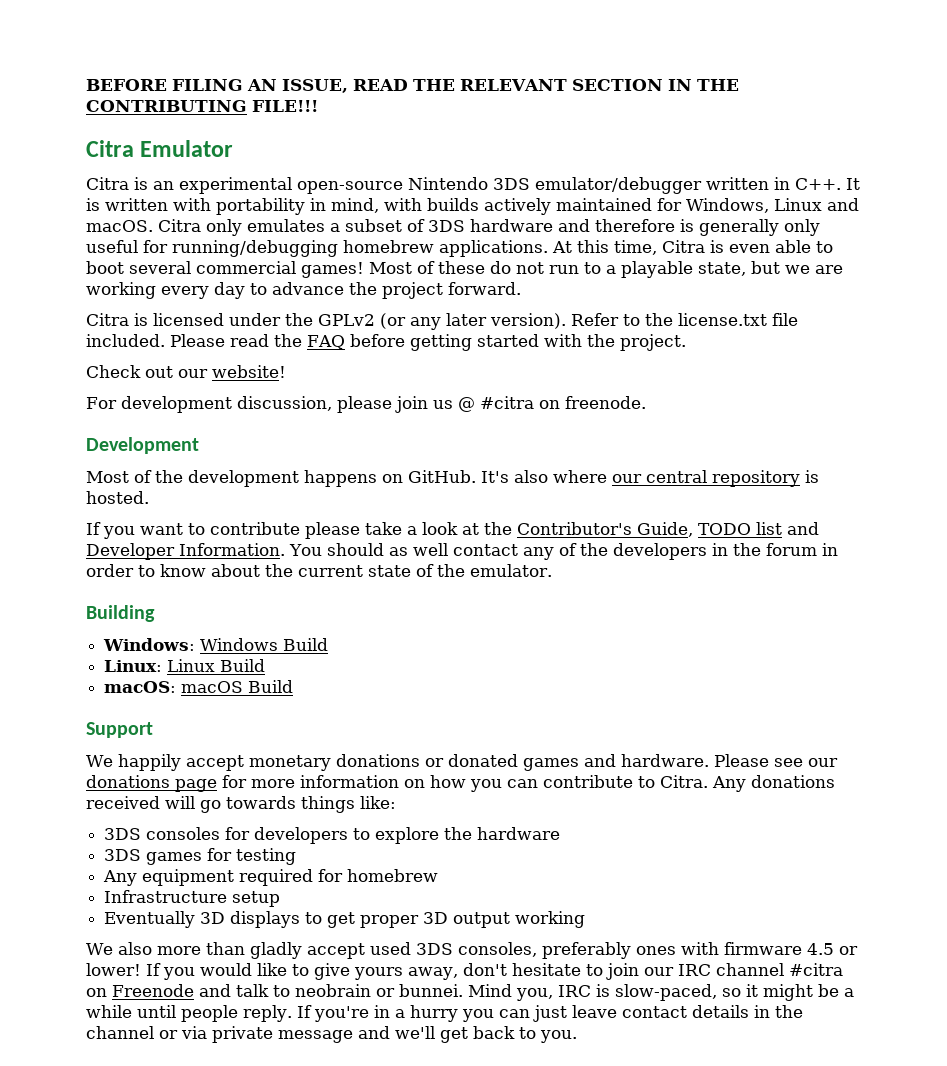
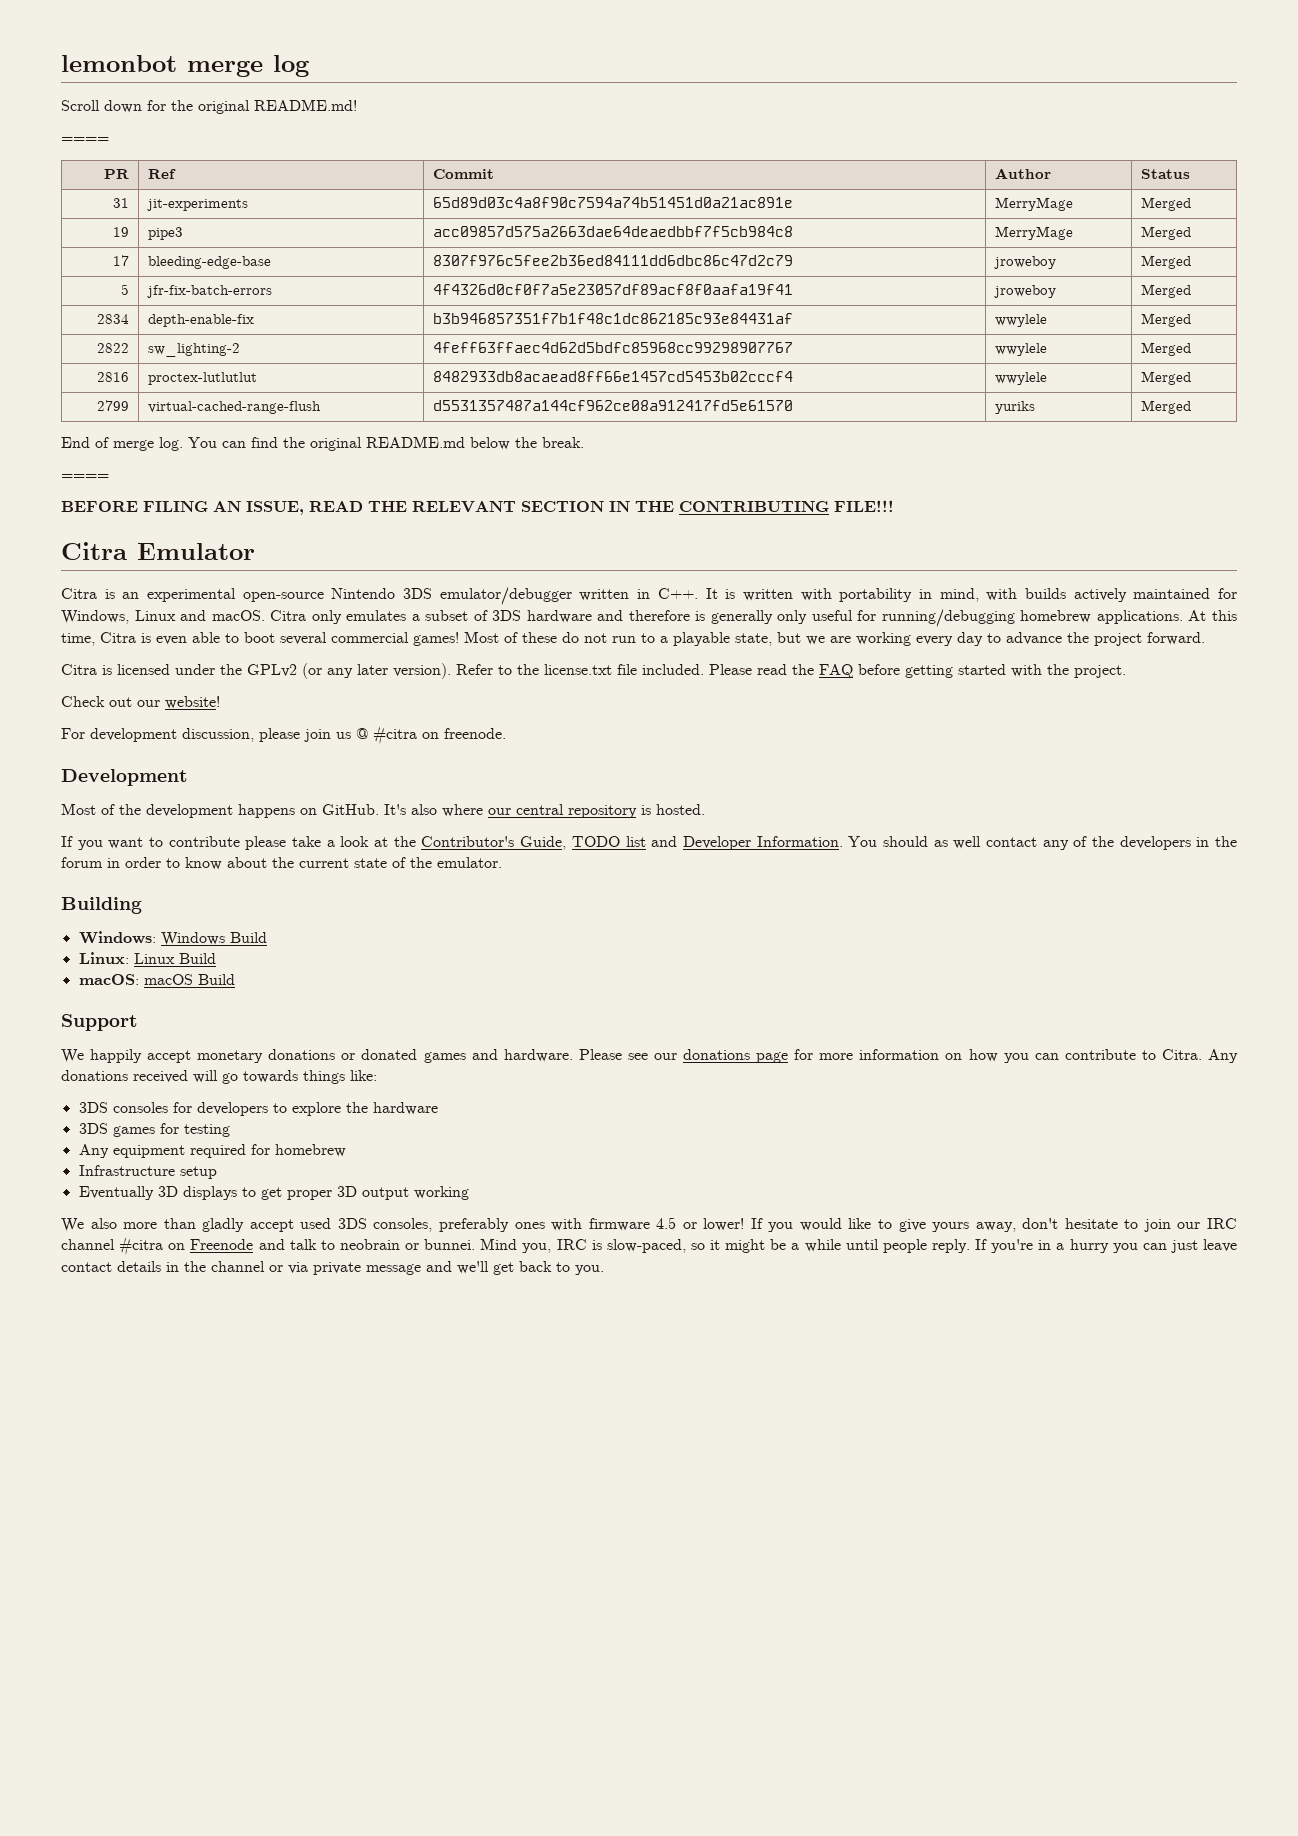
(86, 85) none -> [61,55,309,77] [61,99,357,114] [61,137,109,143] [104,169,130,179] [147,169,176,179] [432,169,494,179] [994,168,1051,179] [1140,169,1190,179] [113,198,130,208] [146,199,248,211] [432,197,793,208] [994,197,1073,211] [1140,197,1191,211] [113,227,130,237] [147,227,183,240] [432,226,793,237] [994,226,1073,240] [1140,226,1191,240] [113,255,130,266] [147,256,271,269] [432,255,793,266] [993,256,1056,269] [1140,255,1191,269] [121,284,130,295] [146,285,272,298] [432,284,793,295] [993,285,1056,298] [1140,284,1191,298] [97,314,130,324] [147,314,254,327] [432,313,793,324] [994,314,1047,327] [1140,313,1191,327] [97,343,130,353] [147,343,240,357] [432,342,793,353] [994,343,1047,356] [1140,342,1191,356] [97,372,130,382] [147,372,257,385] [432,371,793,382] [994,372,1047,385] [1140,371,1191,385] [97,400,130,411] [147,401,321,414] [432,400,793,411] [994,401,1035,414] [1140,400,1191,414] [61,436,584,451] [61,474,109,480] lemonbot merge log // Scroll down for the original README.md! // ==== // PR | Ref | Commit | Author | Status // 31 | jit-experiments | 65d89d03c4a8f90c7594a74b51451d0a21ac891e | MerryMage | Merged // 19 | pipe3 | acc09857d575a2663dae64deaedbbf7f5cb984c8 | MerryMage | Merged // 17 | bleeding-edge-base | 8307f976c5fee2b36ed84111dd6dbc86c47d2c79 | jroweboy | Merged // 5 | jfr-fix-batch-errors | 4f4326d0cf0f7a5e23057df89acf8f0aafa19f41 | jroweboy | Merged // 2834 | depth-enable-fix | b3b946857351f7b1f48c1dc862185c93e84431af | wwylele | Merged // 2822 | sw_lighting-2 | 4feff63ffaec4d62d5bdfc85968cc99298907767 | wwylele | Merged // 2816 | proctex-lutlutlut | 8482933db8acaead8ff66e1457cd5453b02cccf4 | wwylele | Merged // 2799 | virtual-cached-range-flush | d5531357487a144cf962ce08a912417fd5e61570 | yuriks | Merged // End of merge log. You can find the original README.md below the break. // ==== //

